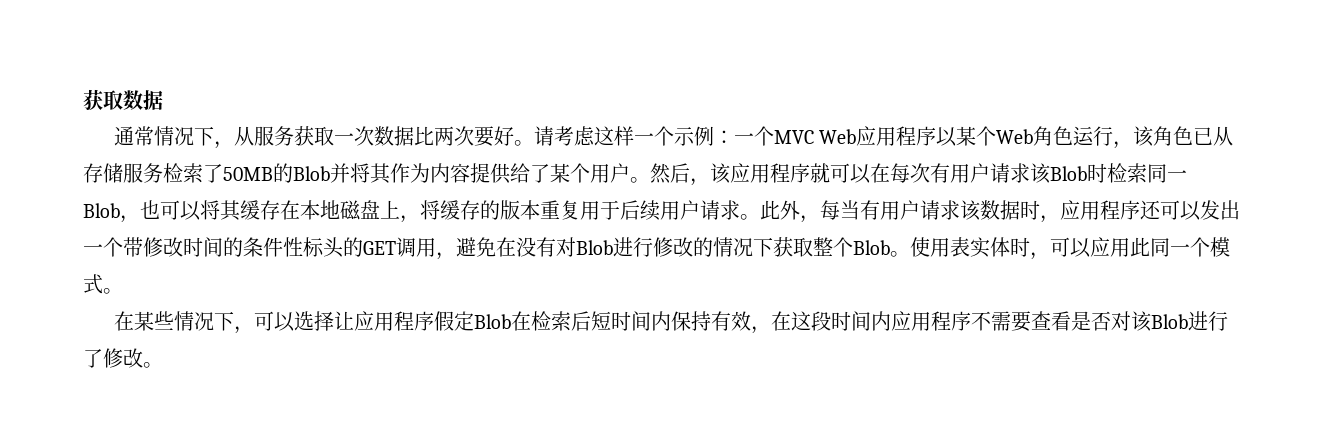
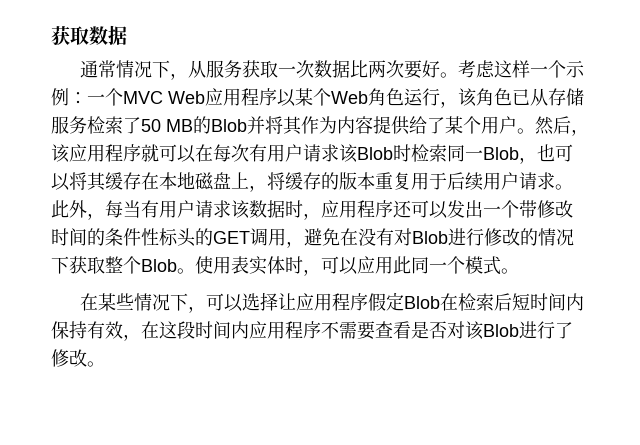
[534,126,555,146] 请 -> (458, 75) none
[223,167,273,181] 50MB -> [141,119,193,132] 50 MB

